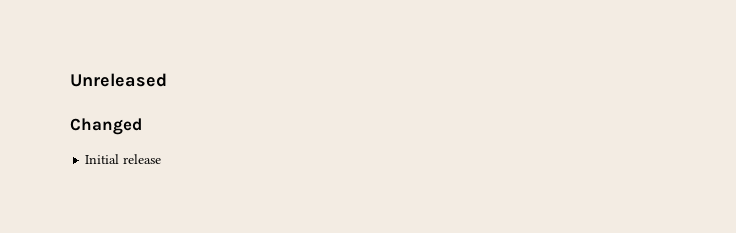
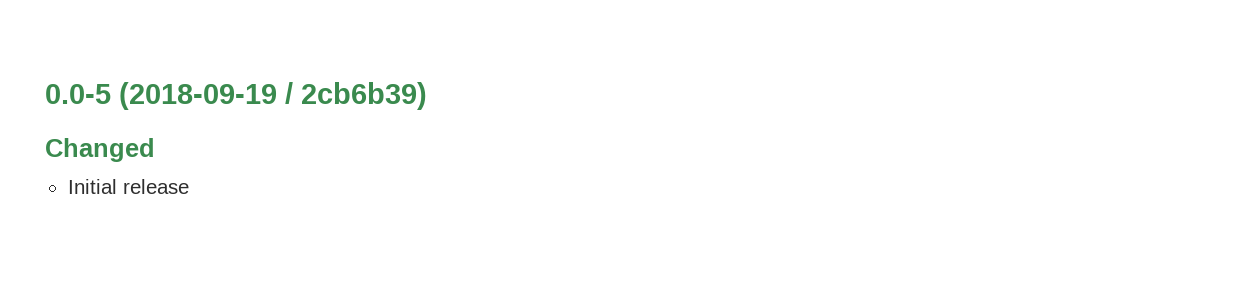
[70,73,167,87] Unreleased -> [45,82,427,110] 0.0-5 (2018-09-19 / 2cb6b39)

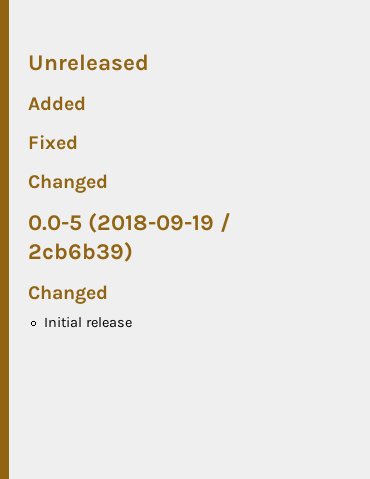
(45, 94) none -> [28,54,149,71] [28,96,86,111] [28,135,78,150] [28,174,108,193] Unreleased // Added // Fixed // Changed //

